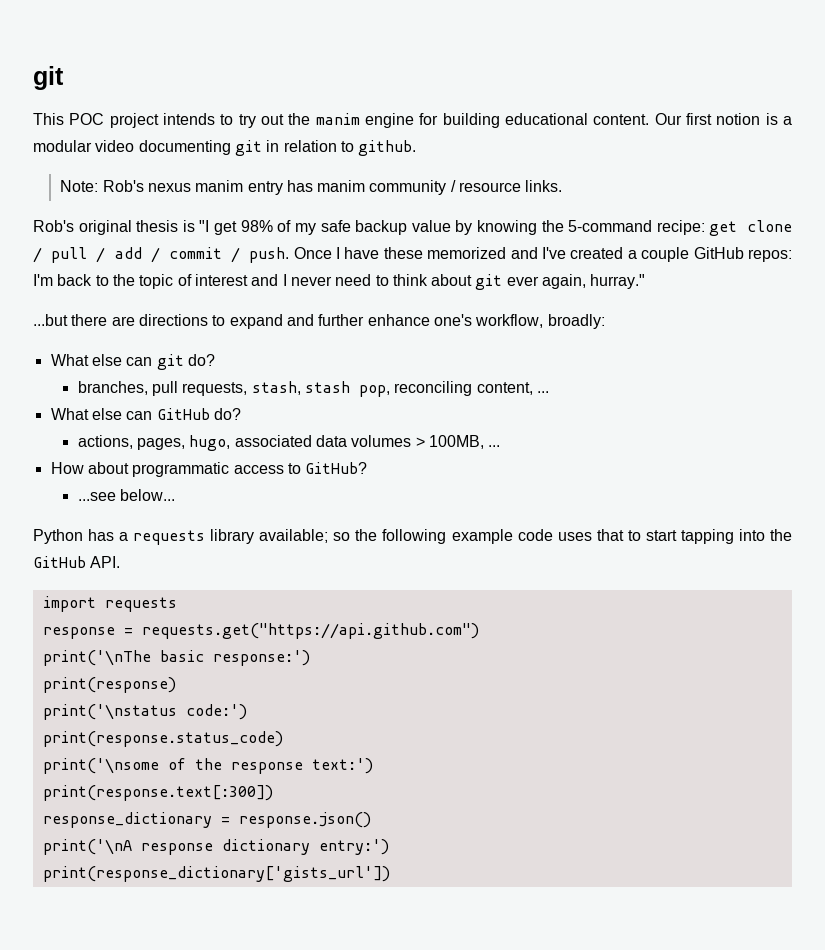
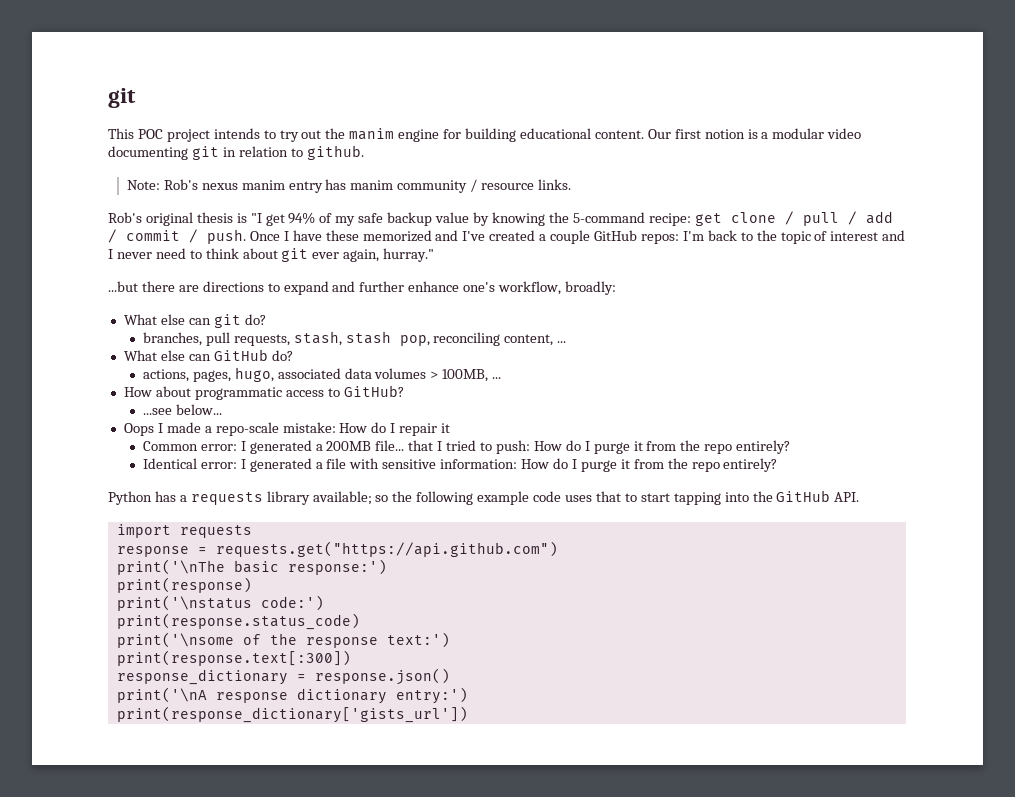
[240,220,273,232] 98% -> [288,212,316,224] 94%
(176, 495) none -> [123,422,451,436] [142,440,791,454] [142,458,778,472] // Oops I made a repo-scale mistake: How do I repair it // Common error: I generated a 200MB file... that I tried to push: How do I purge it from the repo entirely? // Identical error: I generated a file with sensitive information: How do I purge it from the repo entirely?

